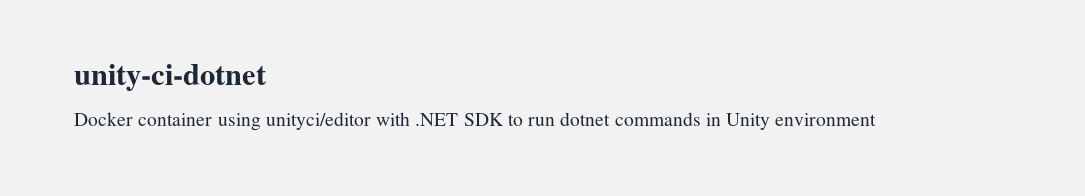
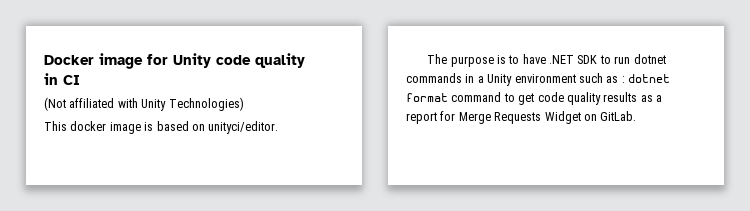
[74,64,267,91] [74,112,411,131] unity-ci-dotnet // Docker container using unityci/editor with -> [44,53,305,69] [44,73,80,85] [44,97,244,111] [44,121,279,134] [427,54,546,67] Docker image for Unity code quality in CI // (Not affiliated with Unity Technologies) // This docker image is based on unityci/editor. // The purpose is to have
(721, 119) none -> [477,76,484,83] a
(877, 119) none -> [578,73,670,83] [406,92,662,105] [406,111,637,124] such as : dotnet format command to get code quality results as a report for Merge Requests Widget on GitLab.

